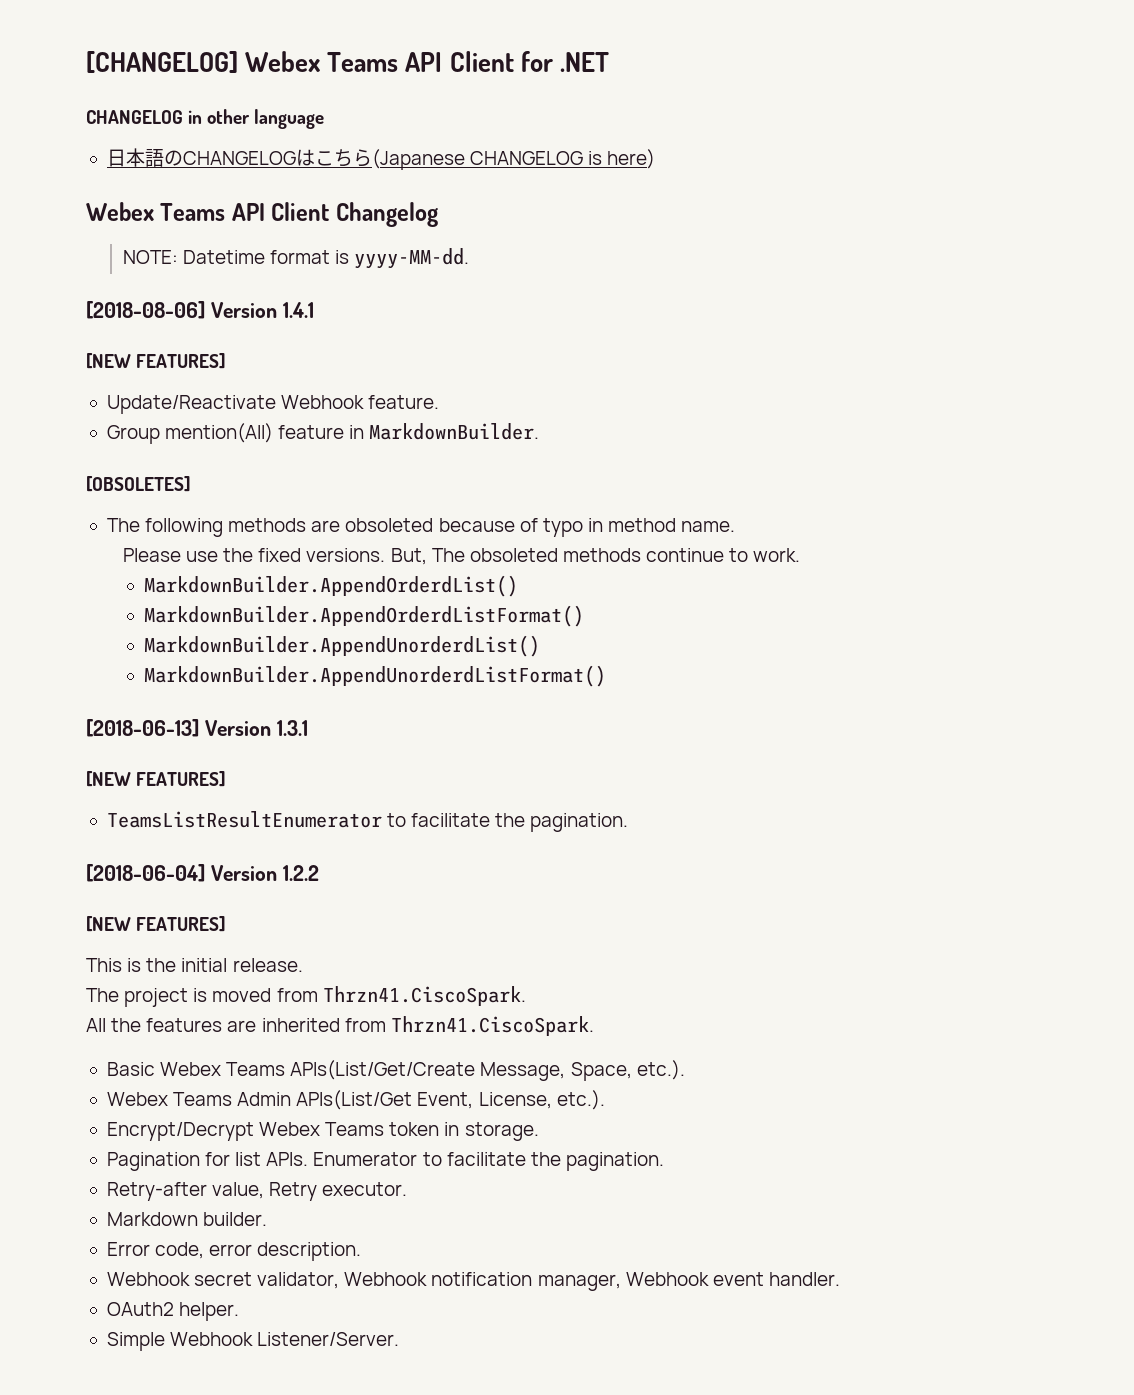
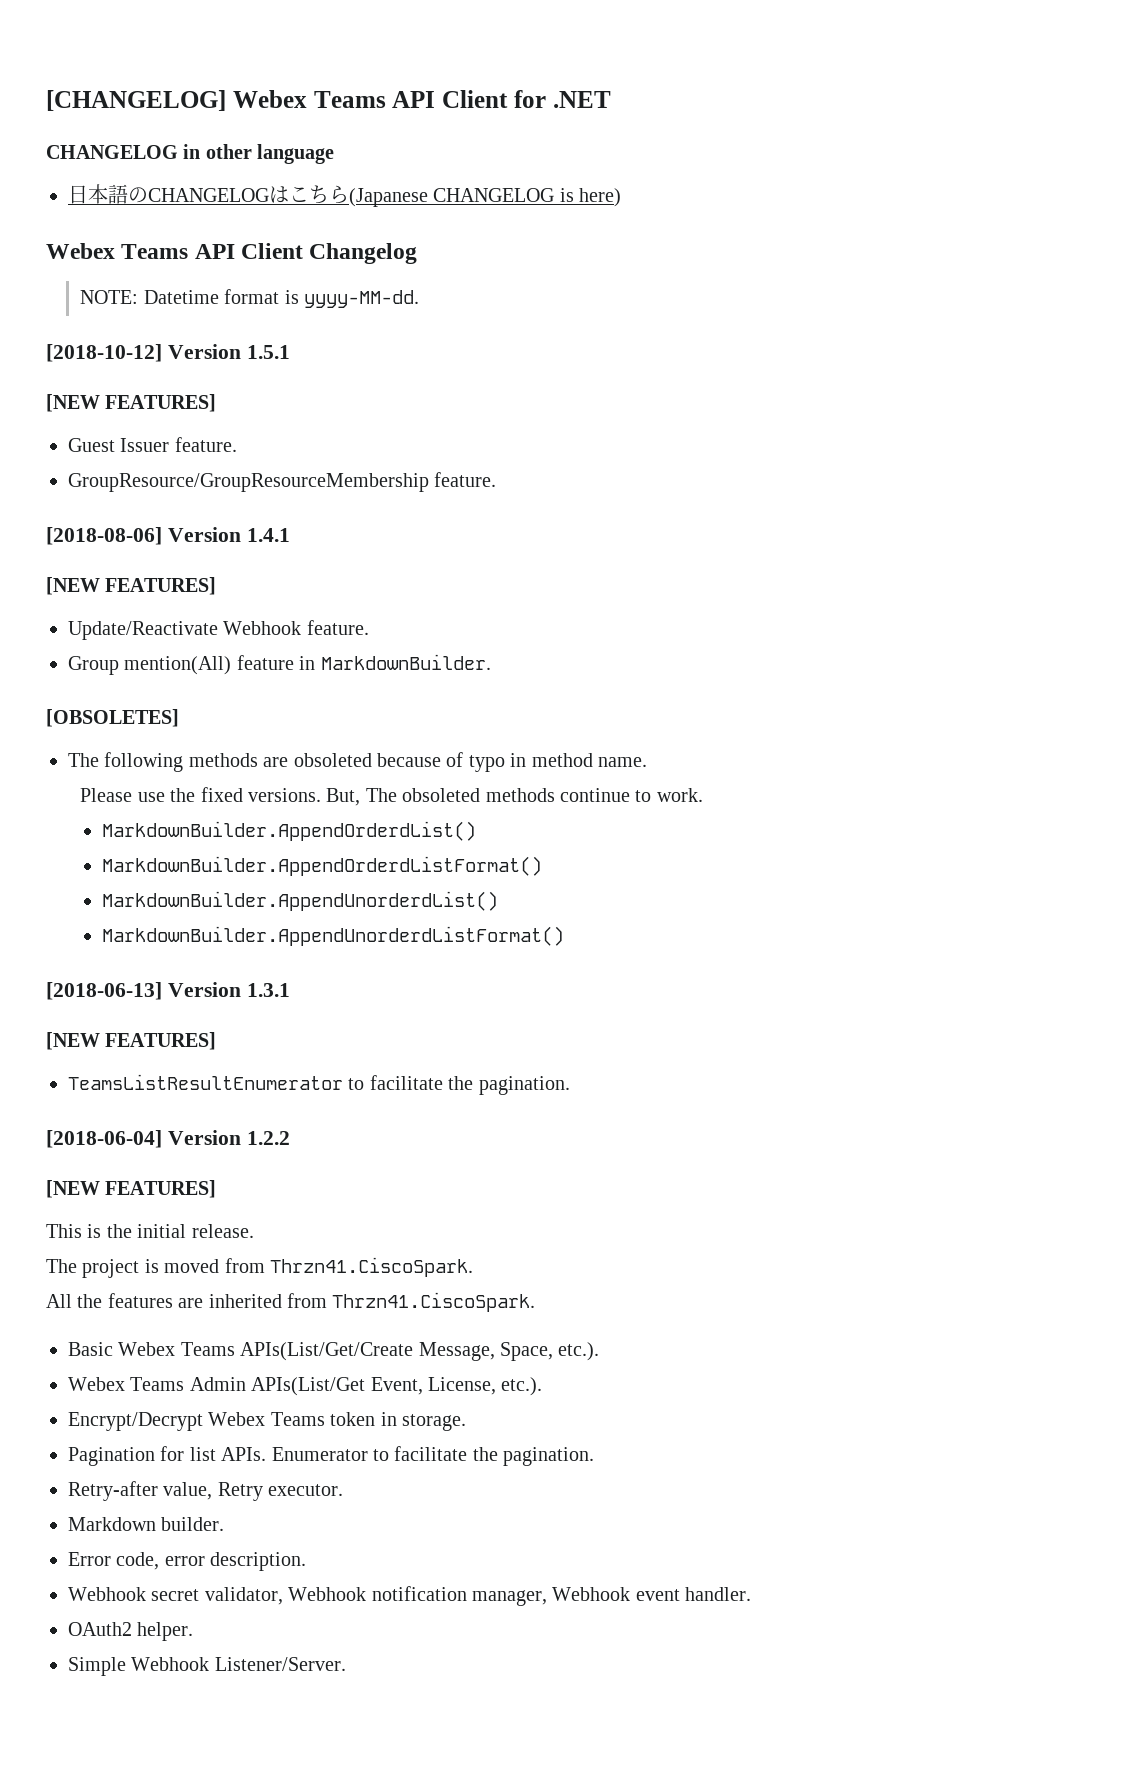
(470, 258) none -> [46,344,290,362] [46,394,217,412] [68,437,237,452] [68,472,497,492] // [2018-10-12] Version 1.5.1 // [NEW FEATURES] // Guest Issuer feature. // GroupResource/GroupResourceMembership feature.

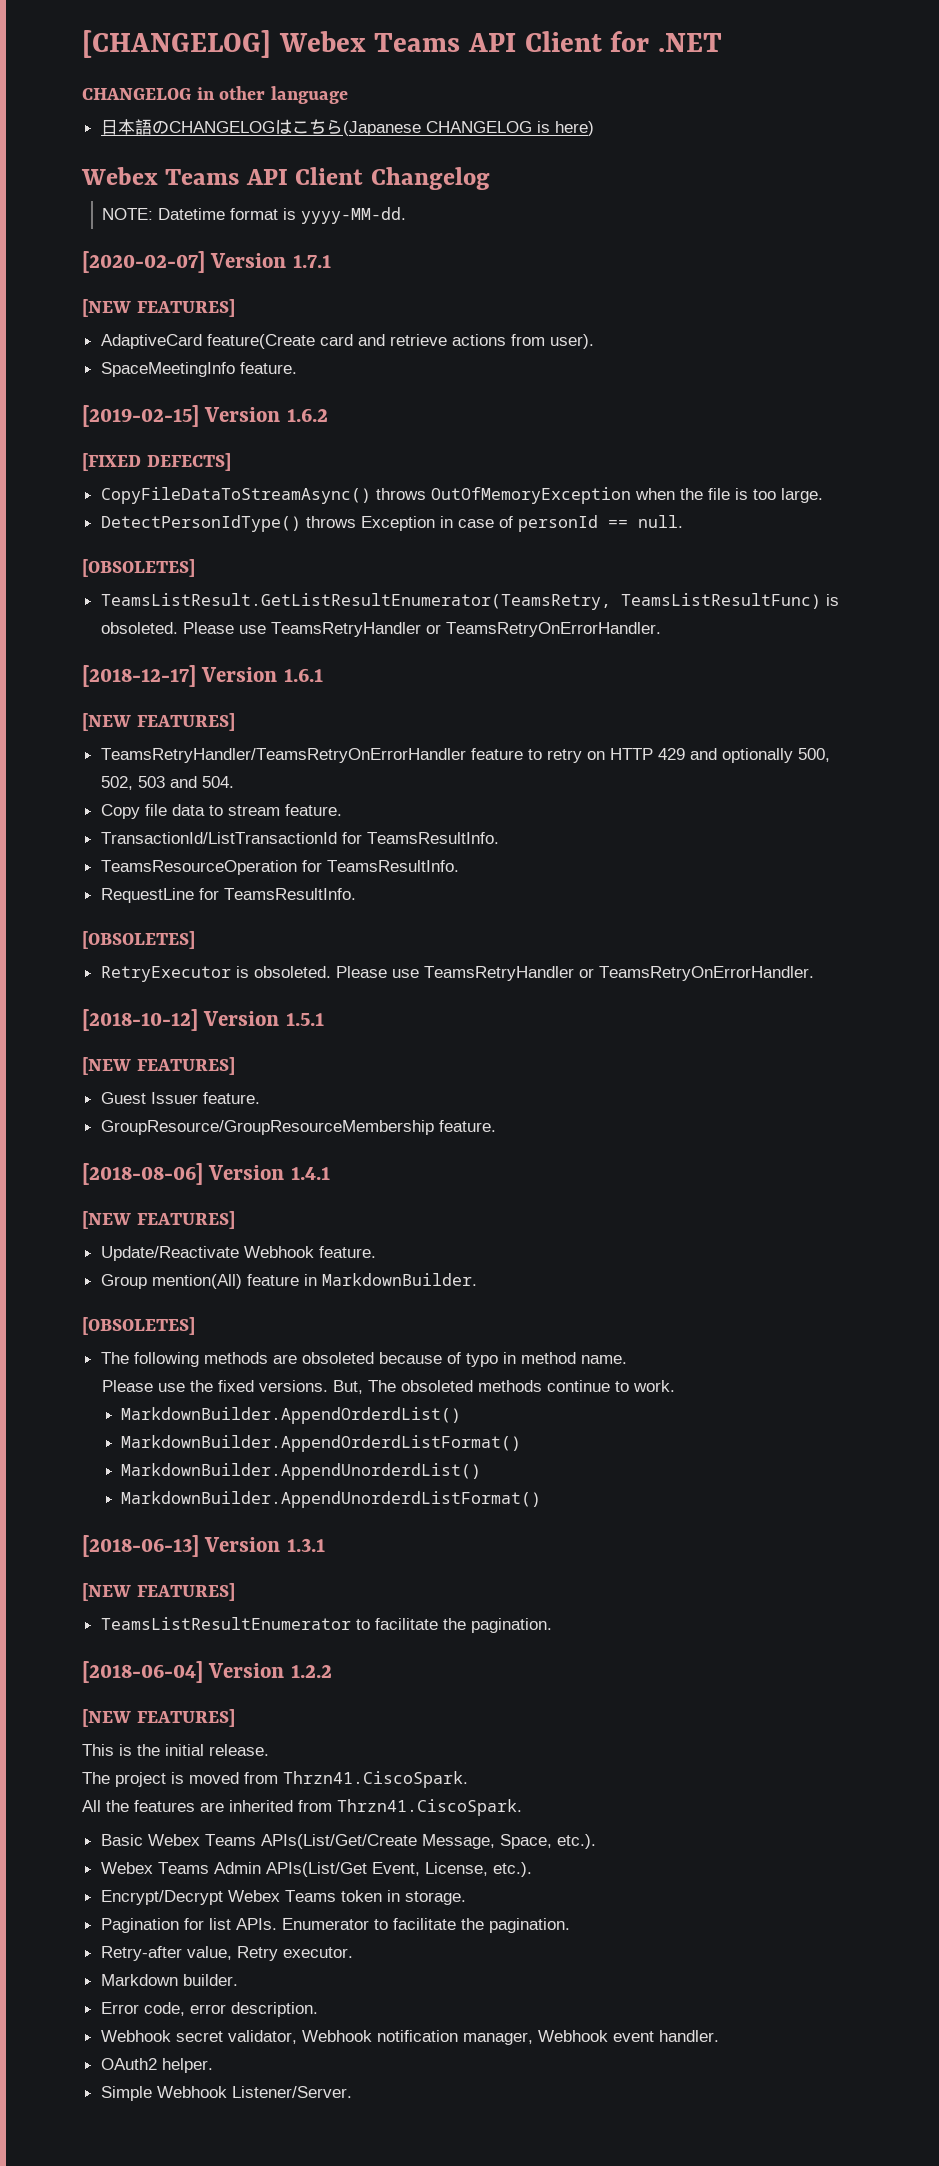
(420, 299) none -> [82,251,331,273] [82,299,235,317] [100,334,594,349] [100,362,297,377] [82,405,328,427] [82,453,231,471] [100,487,823,504] [100,515,683,532] [82,559,195,577] [100,593,839,610] [100,622,661,637] [82,665,323,687] [82,713,235,731] [100,748,830,763] [100,776,234,790] [100,804,342,819] [100,832,499,844] [100,860,459,875] [100,888,356,903] [82,931,195,949] [100,966,814,982] // [2020-02-07] Version 1.7.1 // [NEW FEATURES] // AdaptiveCard feature(Create card and retrieve actions from user). // SpaceMeetingInfo feature. // [2019-02-15] Version 1.6.2 // [FIXED DEFECTS] // CopyFileDataToStreamAsync() throws OutOfMemoryException when the file is too large. // DetectPersonIdType() throws Exception in case of personId == null. // [OBSOLETES] // TeamsListResult.GetListResultEnumerator(TeamsRetry, TeamsListResultFunc) is obsoleted. Please use TeamsRetryHandler or TeamsRetryOnErrorHandler. // [2018-12-17] Version 1.6.1 // [NEW FEATURES] // TeamsRetryHandler/TeamsRetryOnErrorHandler feature to retry on HTTP 429 and optionally 500, 502, 503 and 504. // Copy file data to stream feature. // TransactionId/ListTransactionId for TeamsResultInfo. // TeamsResourceOperation for TeamsResultInfo. // RequestLine for TeamsResultInfo. // [OBSOLETES] // RetryExecutor is obsoleted. Please use TeamsRetryHandler or TeamsRetryOnErrorHandler.

